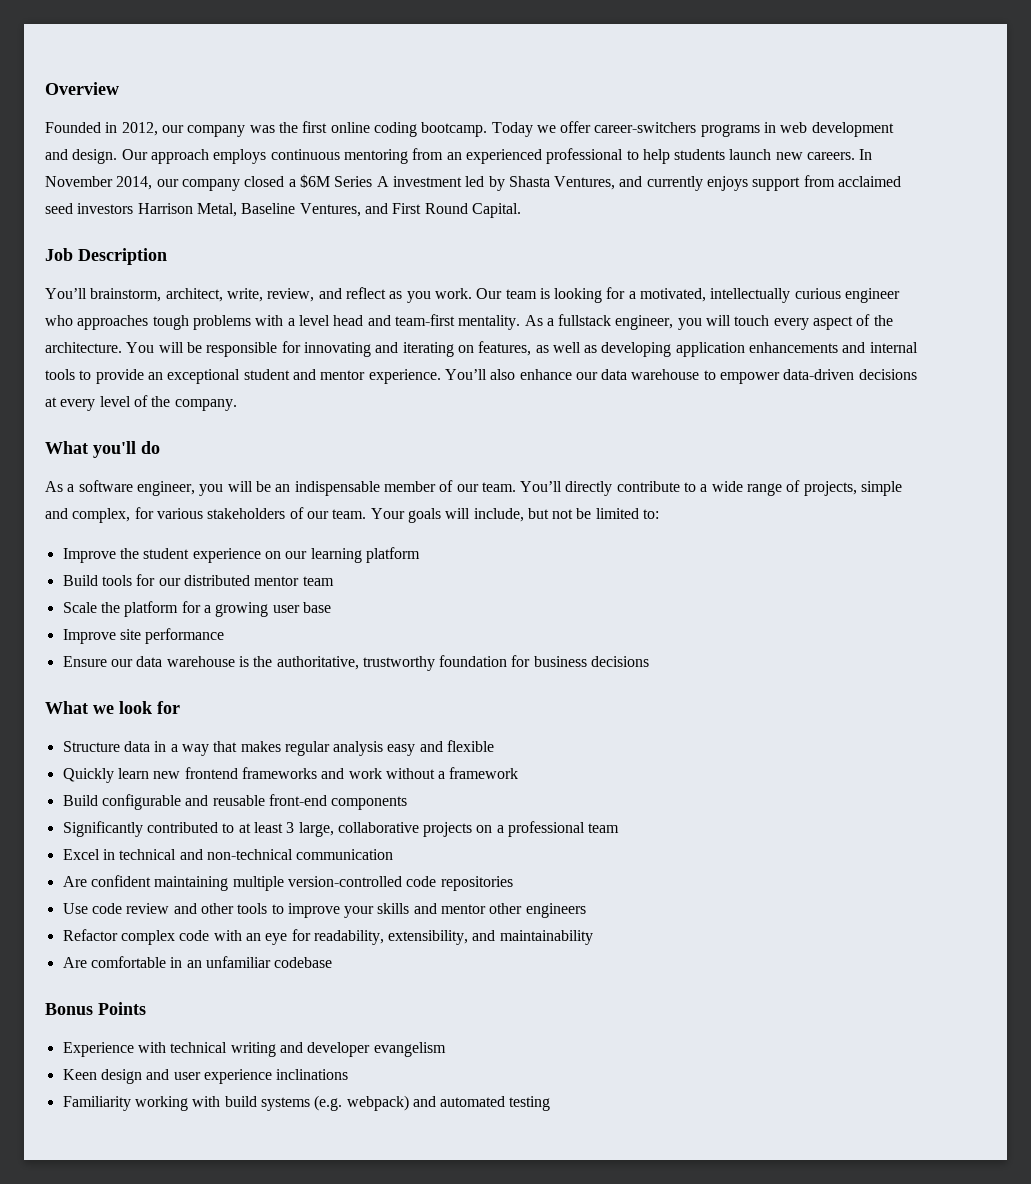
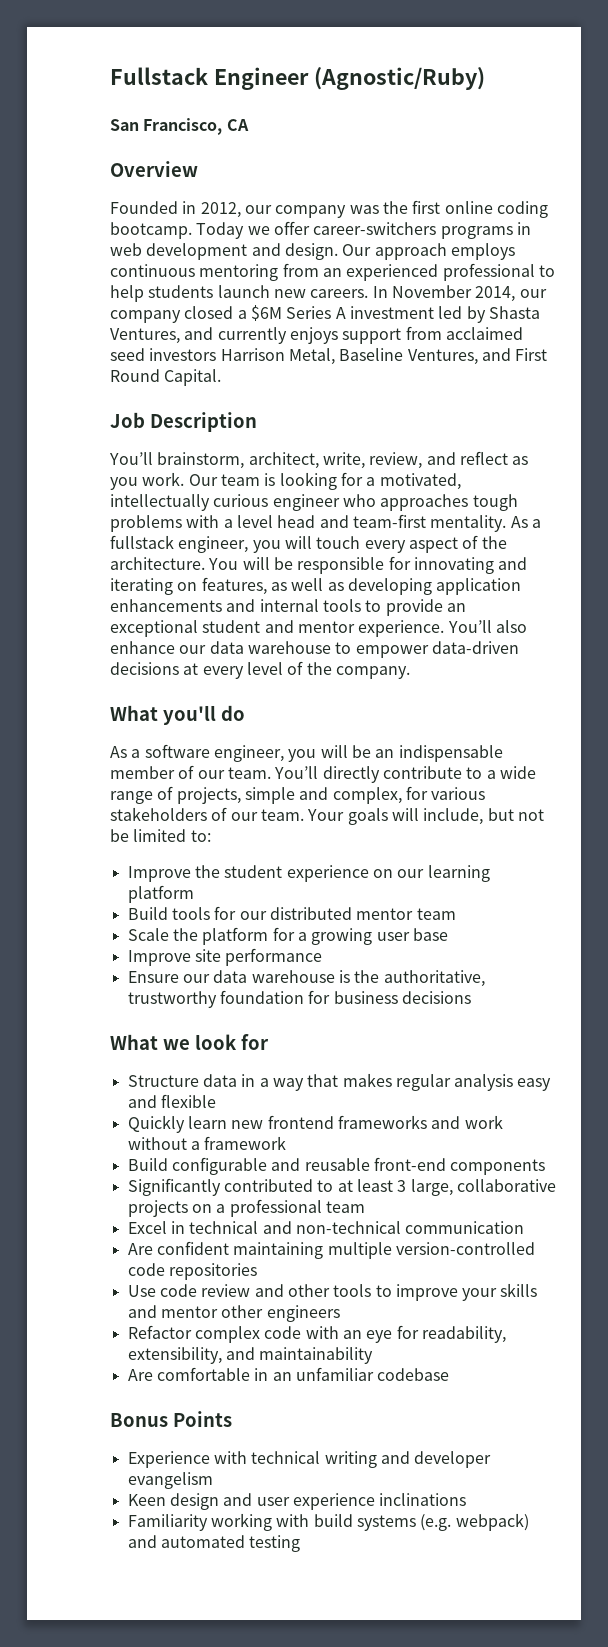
(45, 88) none -> [110,67,485,90] [110,118,249,135] Fullstack Engineer (Agnostic/Ruby) // San Francisco, CA //

